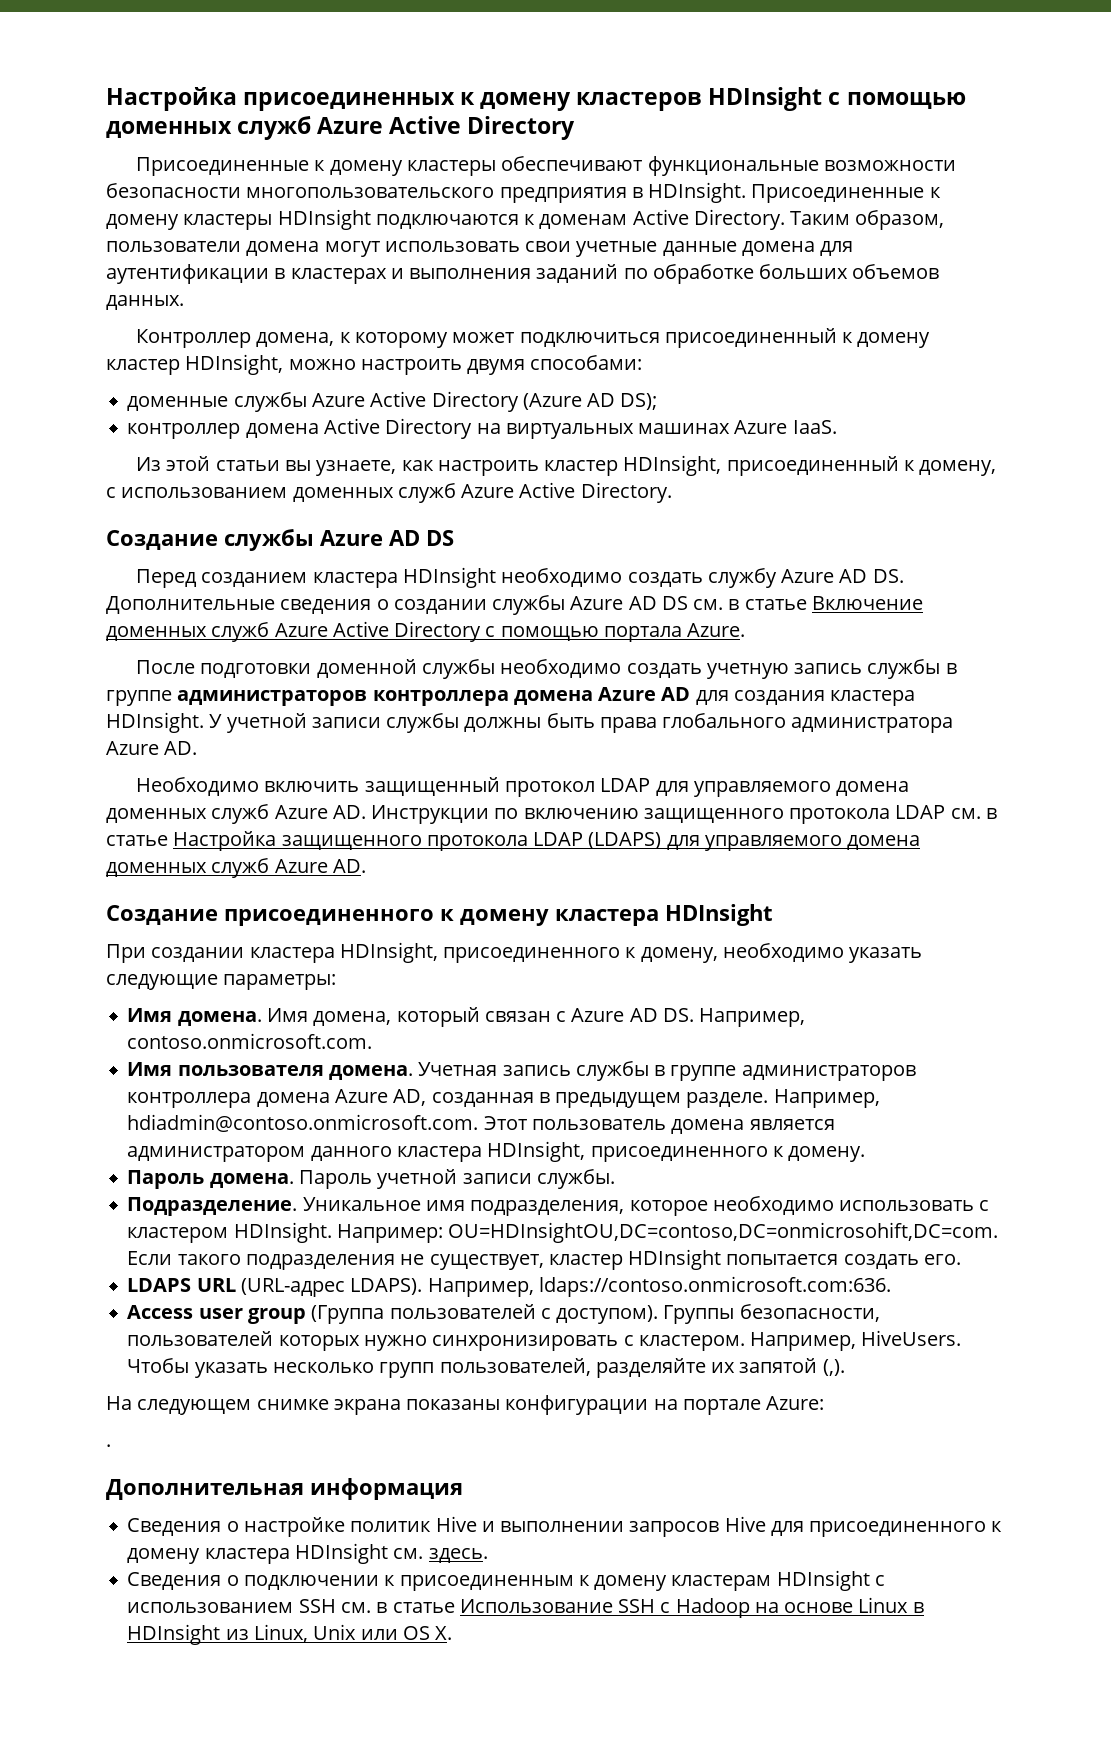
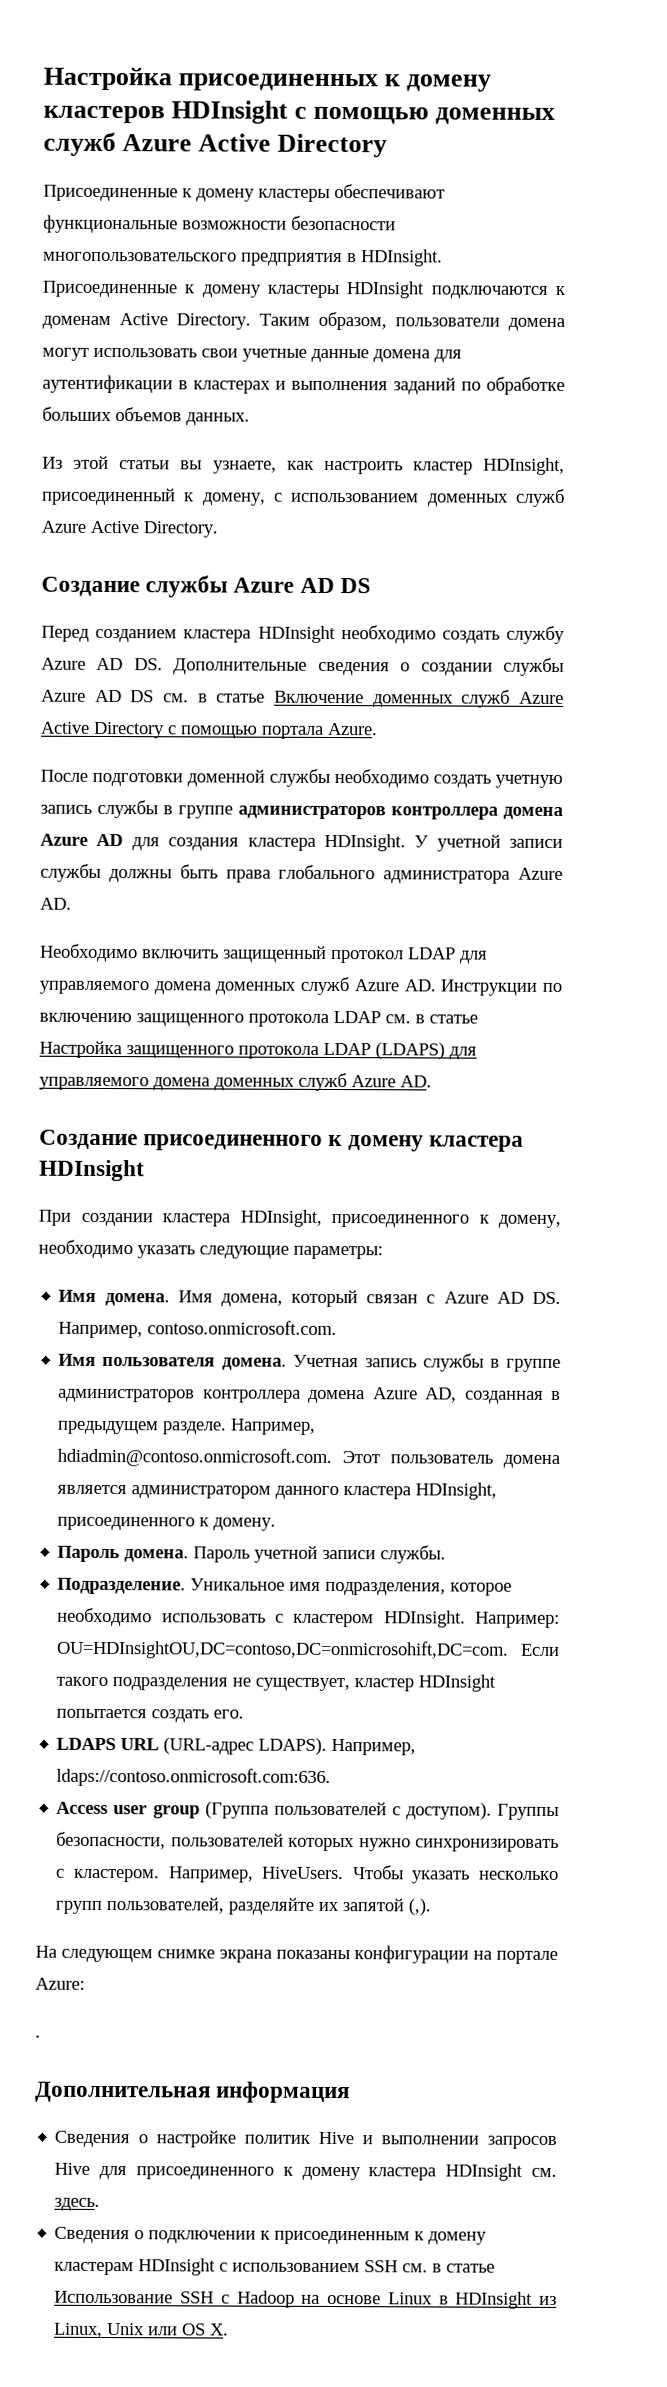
[136,328,931,348] [106,354,643,375] [127,391,658,412] [127,418,837,439] // Контроллер домена, к которому может подключиться присоединенный к домену кластер HDInsight, можно настроить двумя способами: // доменные службы Azure Active Directory (Azure AD DS); // контроллер домена Active Directory на виртуальных машинах Azure IaaS. -> (250, 419) none

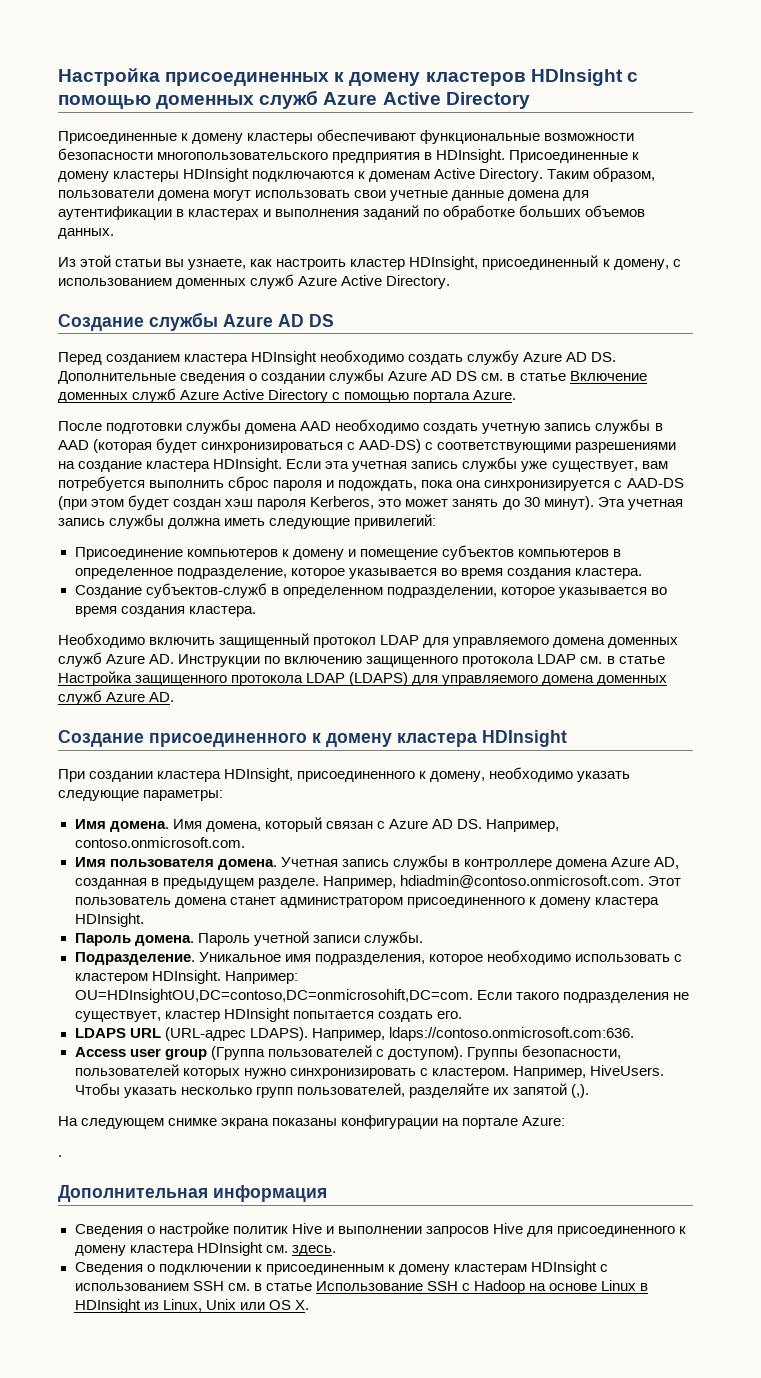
[187,768,330,787] доменной службы -> [186,419,332,434] службы домена AAD
[178,805,563,820] [40,833,563,852] [40,863,563,884] [40,897,72,910] группе администраторов контроллера домена Azure AD для создания кластера HDInsight. У учетной записи службы должны быть права глобального администратора Azure AD. -> [58,438,677,453] [58,457,668,472] [58,476,684,491] [58,495,683,510] [58,514,437,529] [74,545,621,560] [74,568,642,579] [74,583,667,598] [74,606,256,617] AAD (которая будет синхронизироваться с AAD-DS) с соответствующими разрешениями на создание кластера HDInsight. Если эта учетная запись службы уже существует, вам потребуется выполнить сброс пароля и подождать, пока она синхронизируется с AAD-DS (при этом будет создан хэш пароля Kerberos, это может занять до 30 минут). Эта учетная запись службы должна иметь следующие привилегий: // Присоединение компьютеров к домену и помещение субъектов компьютеров в определенное подразделение, которое указывается во время создания кластера. // Создание субъектов-служб в определенном подразделении, которое указывается во время создания кластера.
[506,1358,561,1372] [58,1388,301,1403] группе администраторов контроллера -> [463,859,552,870] контроллере
[57,1482,498,1500] [57,1516,277,1531] является администратором данного кластера HDInsight, присоединенного к домену. -> [229,897,659,908] [74,913,144,927] станет администратором присоединенного к домену кластера HDInsight.

